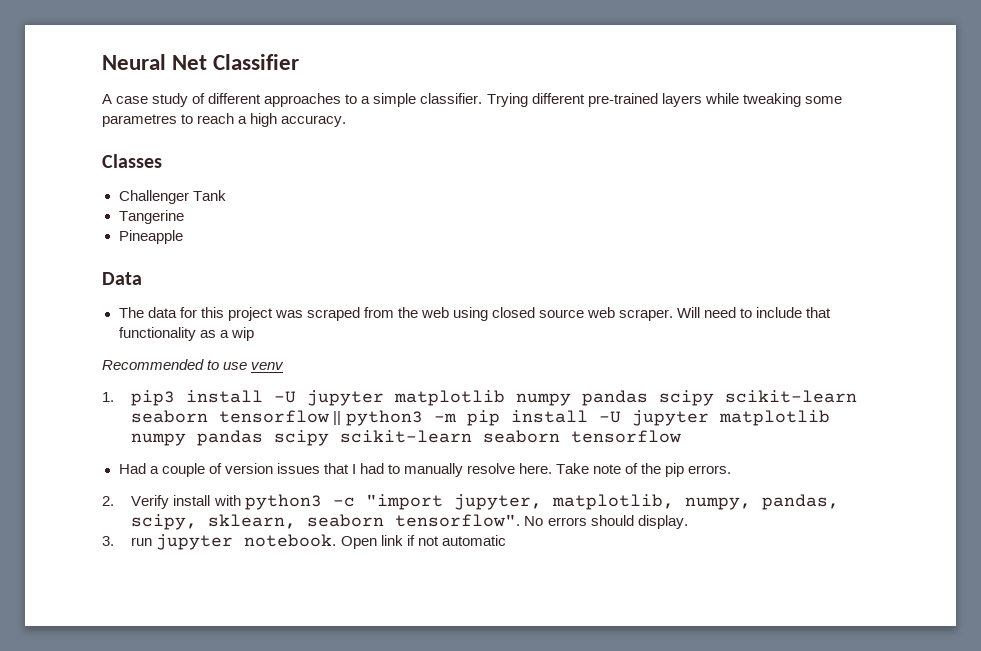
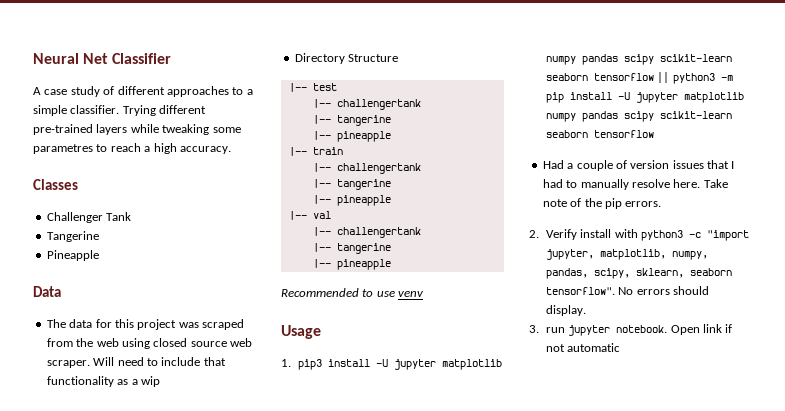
(254, 334) none -> [294,53,399,64] [288,83,337,92] [312,99,421,110] [312,115,391,126] [312,131,391,142] [288,147,343,156] [312,163,421,174] [312,179,391,190] [312,195,391,206] [288,211,331,220] [312,227,421,238] [312,243,391,254] [312,259,391,270] // Directory Structure // |-- test // |-- challengertank // |-- tangerine // |-- pineapple // |-- train // |-- challengertank // |-- tangerine // |-- pineapple // |-- val // |-- challengertank // |-- tangerine // |-- pineapple
(285, 366) none -> [281,325,321,339] // Usage

